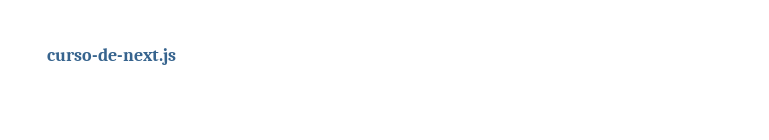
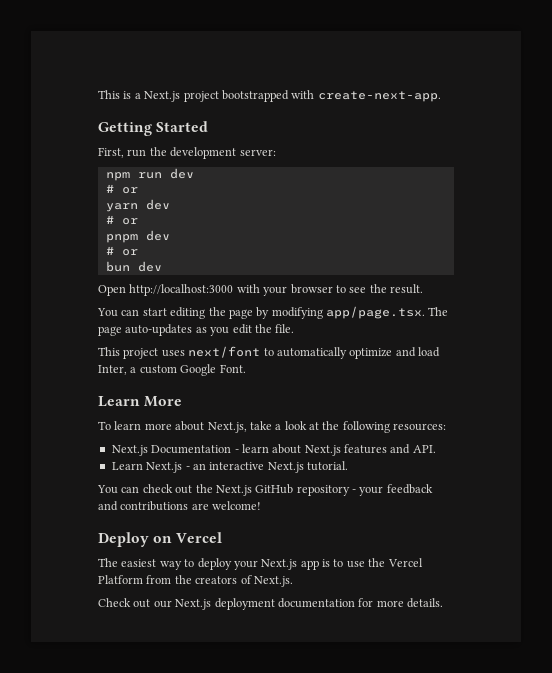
[47,48,176,65] curso-de-next.js -> [98,90,441,102] [98,121,209,136] [98,147,276,159] [105,168,194,181] [105,184,138,194] [105,199,170,212] [105,215,138,225] [105,230,170,243] [105,246,138,256] [105,261,162,272] [98,284,423,296] [97,306,449,319] [98,324,295,336] [98,346,440,359] [98,364,246,376] [98,396,183,407] [98,421,447,433] [111,444,436,456] [111,461,348,473] [97,484,433,496] [98,501,262,511] [98,532,223,547] [98,558,423,570] [98,575,293,587] [98,598,443,610] This is a Next.js project bootstrapped with create-next-app. // Getting Started // First, run the development server: // npm run dev // # or // yarn dev // # or // pnpm dev // # or // bun dev // Open http://localhost:3000 with your browser to see the result. // You can start editing the page by modifying app/page.tsx. The page auto-updates as you edit the file. // This project uses next/font to automatically optimize and load Inter, a custom Google Font. // Learn More // To learn more about Next.js, take a look at the following resources: // Next.js Documentation - learn about Next.js features and API. // Learn Next.js - an interactive Next.js tutorial. // You can check out the Next.js GitHub repository - your feedback and contributions are welcome! // Deploy on Vercel // The easiest way to deploy your Next.js app is to use the Vercel Platform from the creators of Next.js. // Check out our Next.js deployment documentation for more details.

